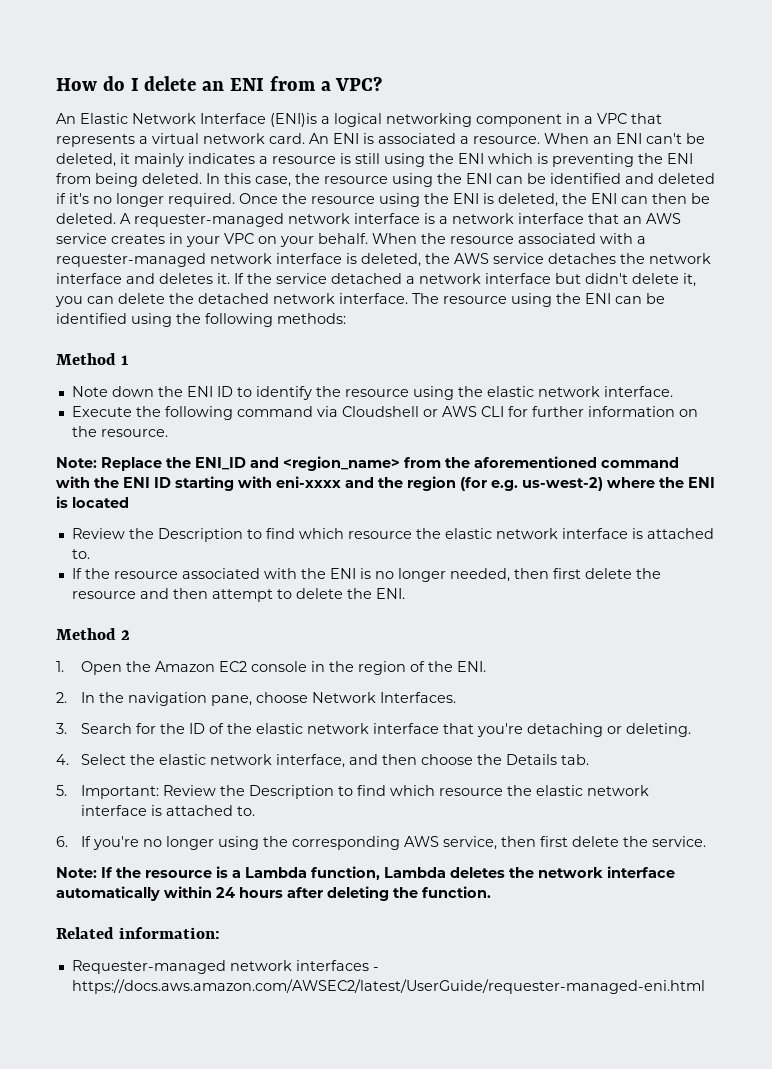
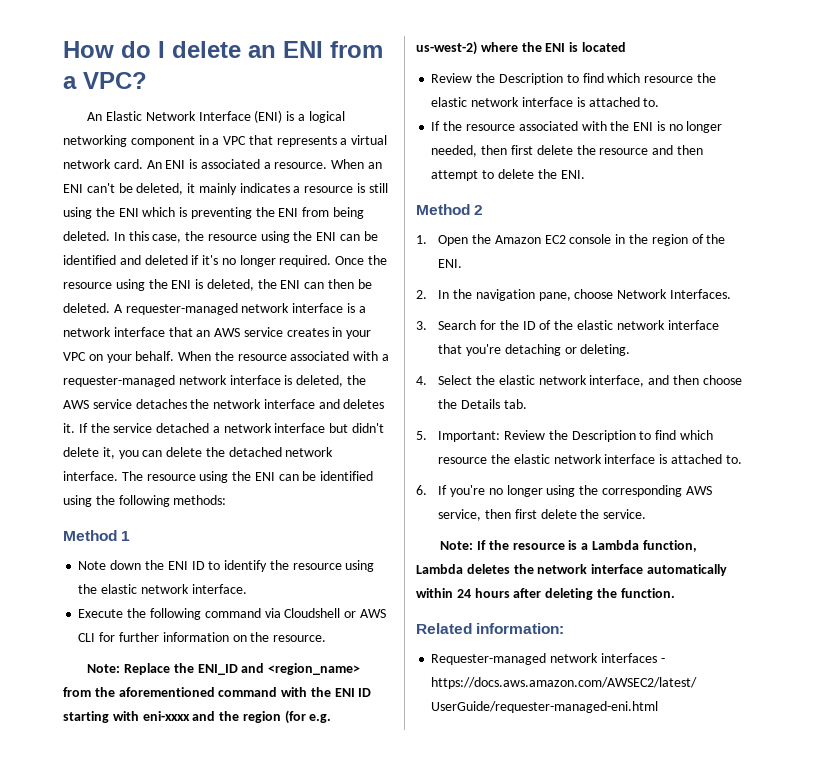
[270,113,317,127] (ENI)is -> [254,110,295,123] (ENI) is

